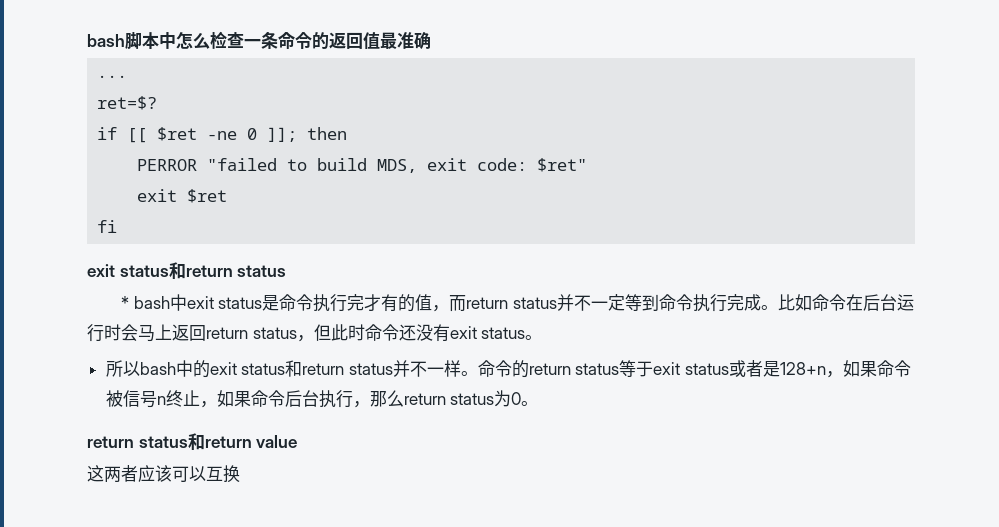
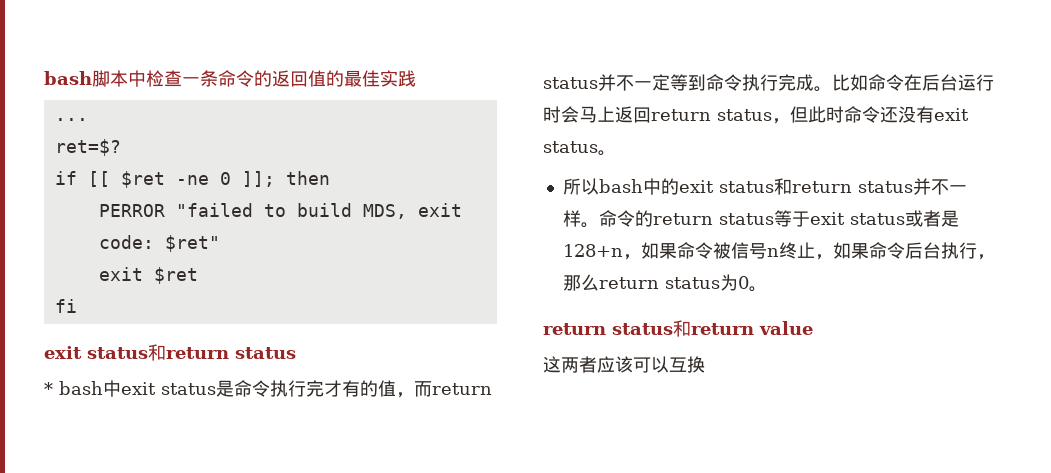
[176,32,210,49] 怎么 -> (146, 78) none
[380,32,431,50] 最准确 -> [326,70,416,87] 的最佳实践

